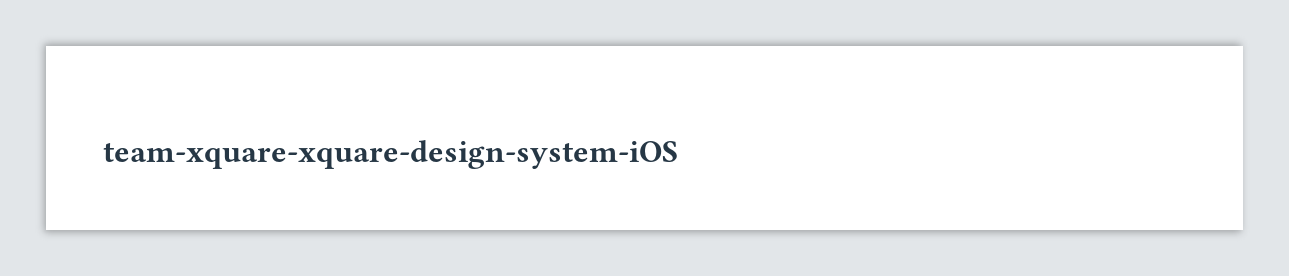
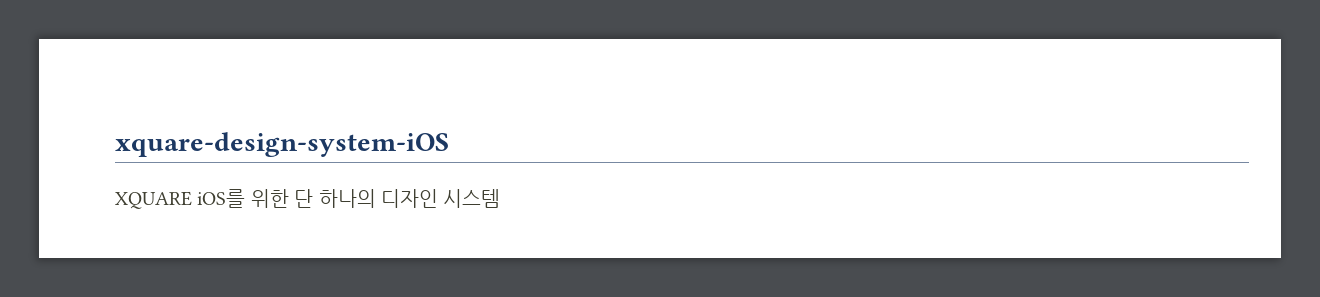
[103,140,678,169] team-xquare-xquare-design-system-iOS -> [115,132,449,157] [115,189,501,209] xquare-design-system-iOS // XQUARE iOS를 위한 단 하나의 디자인 시스템

